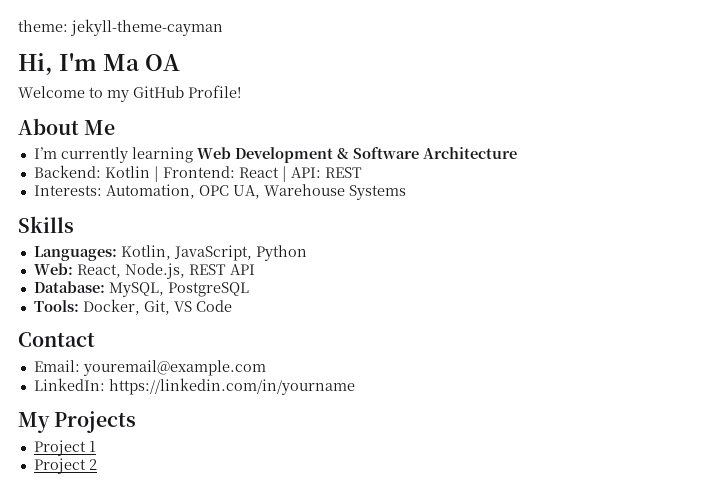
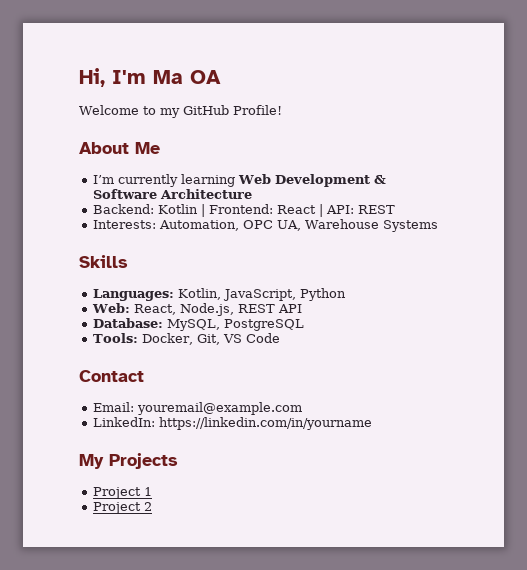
[18,19,223,36] theme: jekyll-theme-cayman // -> (79, 77) none

